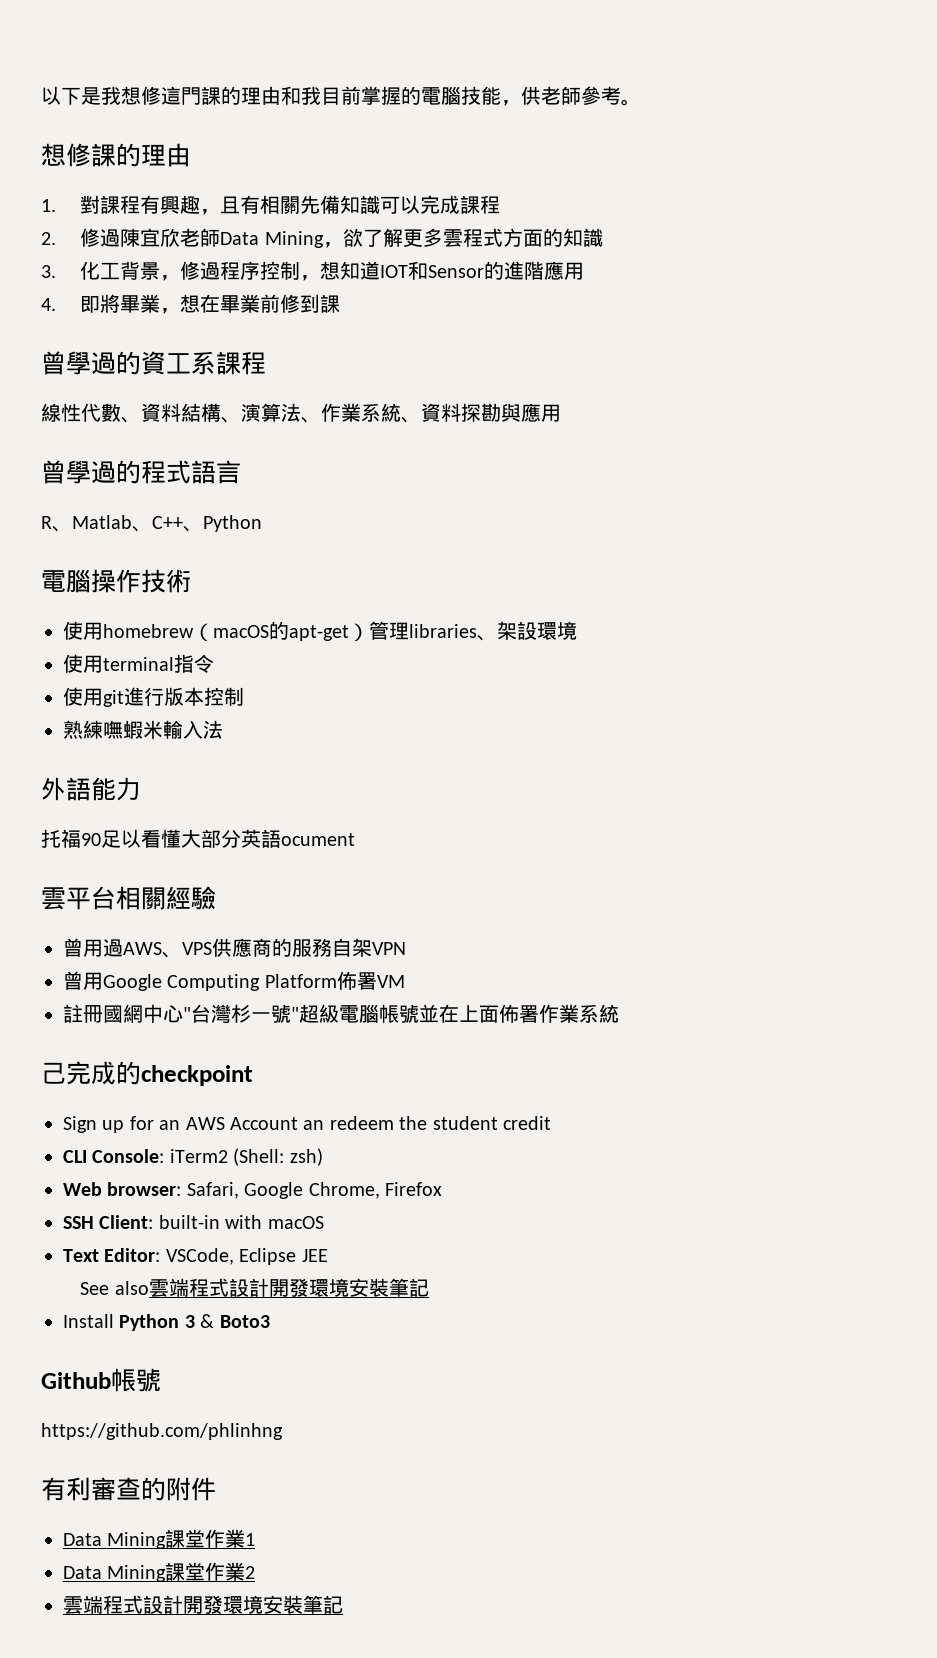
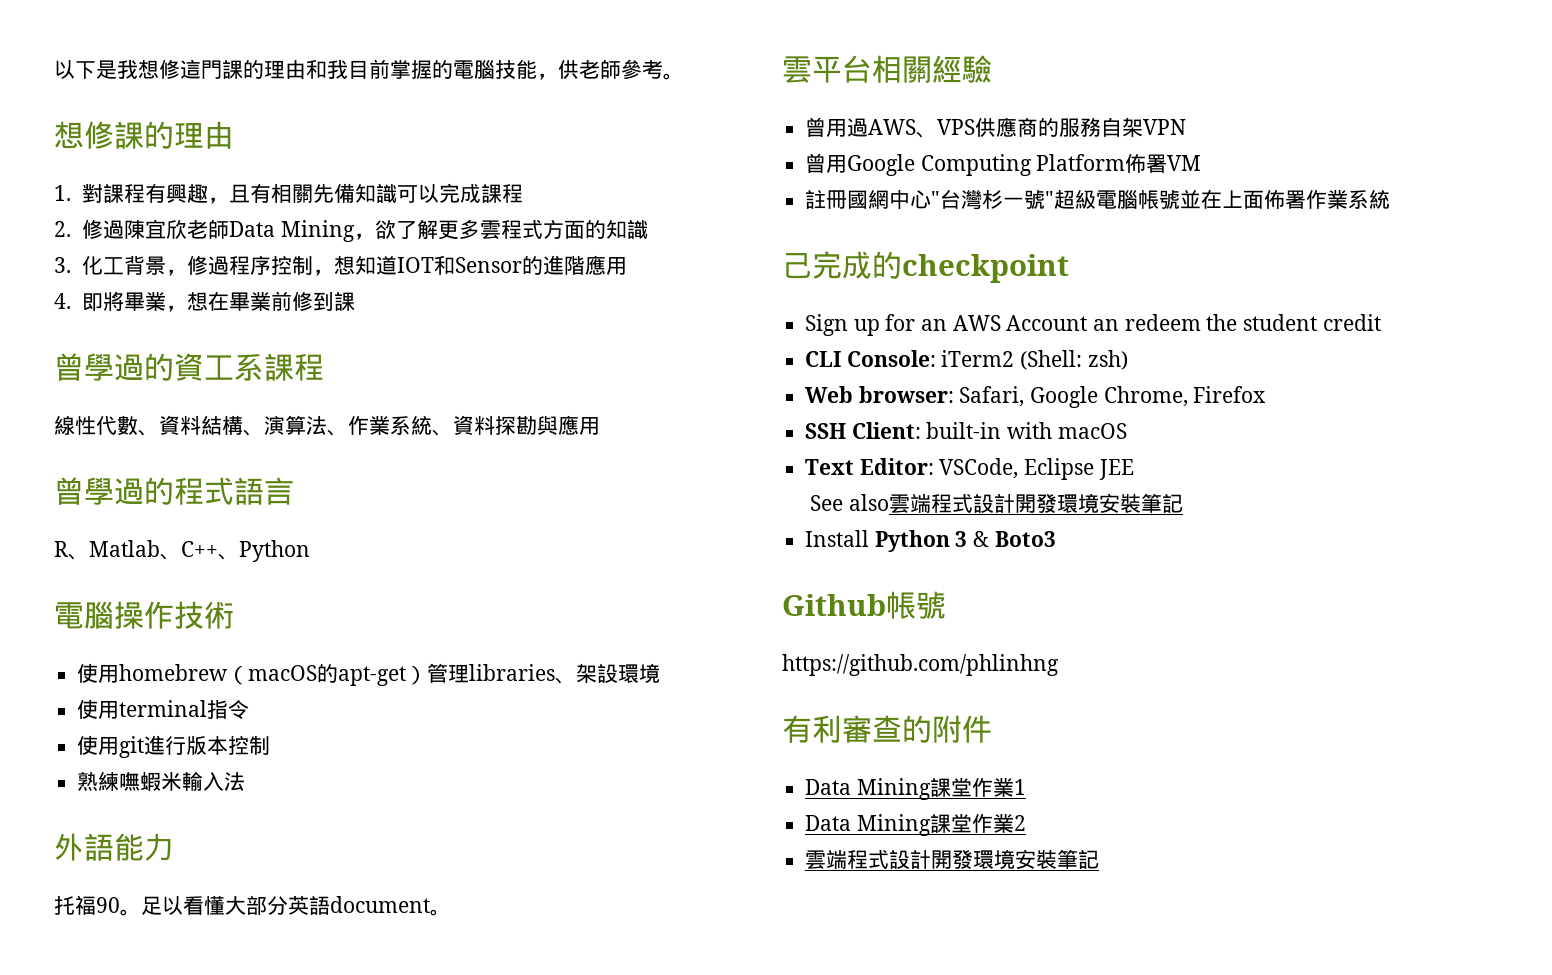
(101, 839) none -> [120,909,141,916] 。
[281,833,355,846] ocument -> [330,896,451,916] document。

